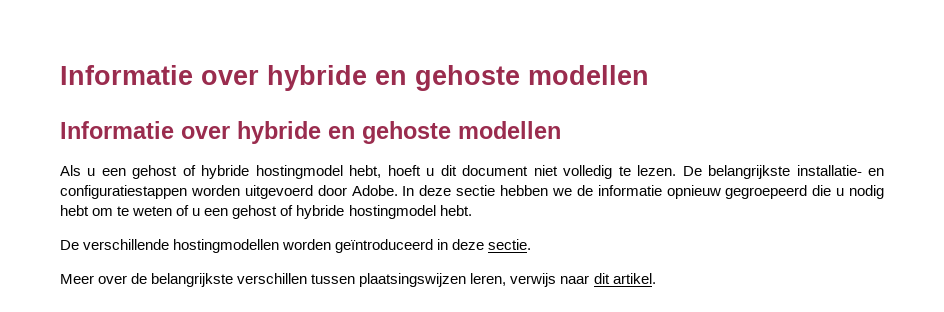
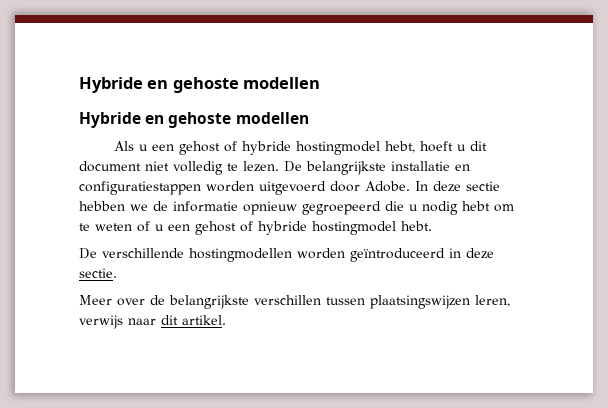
[60,65,649,91] [60,121,321,144] Informatie over hybride en gehoste modellen // Informatie over hybride -> [79,77,321,93] [79,112,141,128] Hybride en gehoste modellen // Hybride
[796,165,862,176] installatie- -> [391,161,450,171] installatie

